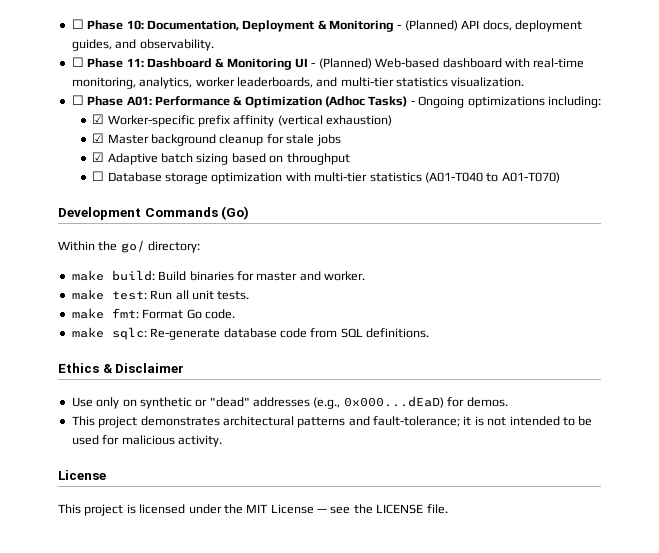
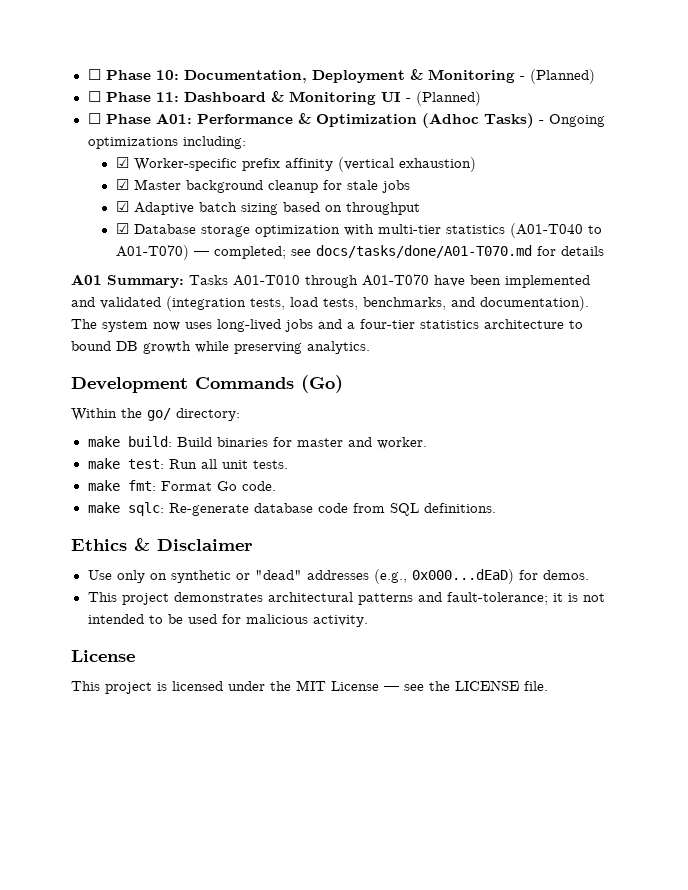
[461,20,582,32] [71,39,214,51] API docs, deployment guides, and observability. -> (595, 76) none
[375,58,585,68] [71,77,525,89] Web-based dashboard with real-time monitoring, analytics, worker leaderboards, and multi-tier statistics visualization. -> (481, 98) none
[92,171,105,181] ☐ -> [115,223,129,234] ☑
(560, 177) none -> [193,245,604,259] [71,274,590,288] [71,296,589,311] [71,319,583,332] [71,341,370,354] — completed; see docs/tasks/done/A01-T070.md for details // A01 Summary: Tasks A01-T010 through A01-T070 have been implemented and validated (integration tests, load tests, benchmarks, and documentation). The system now uses long-lived jobs and a four-tier statistics architecture to bound DB growth while preserving analytics.

